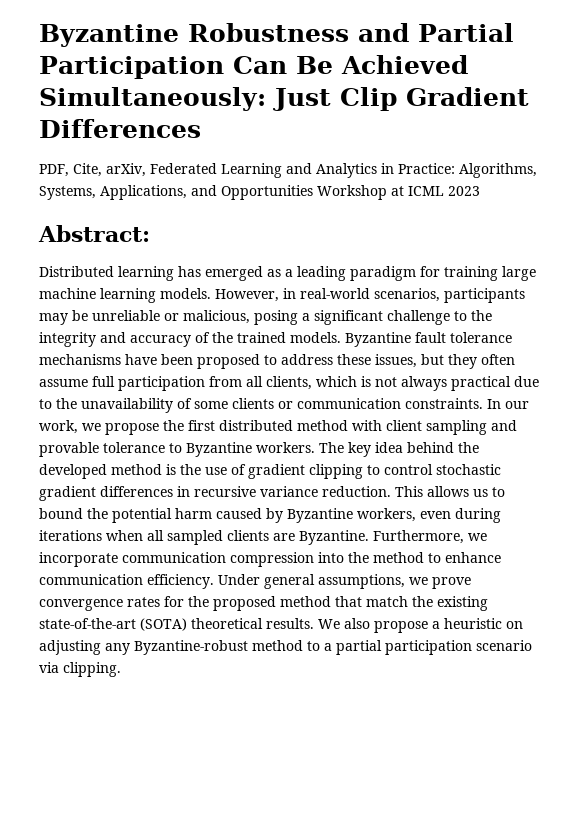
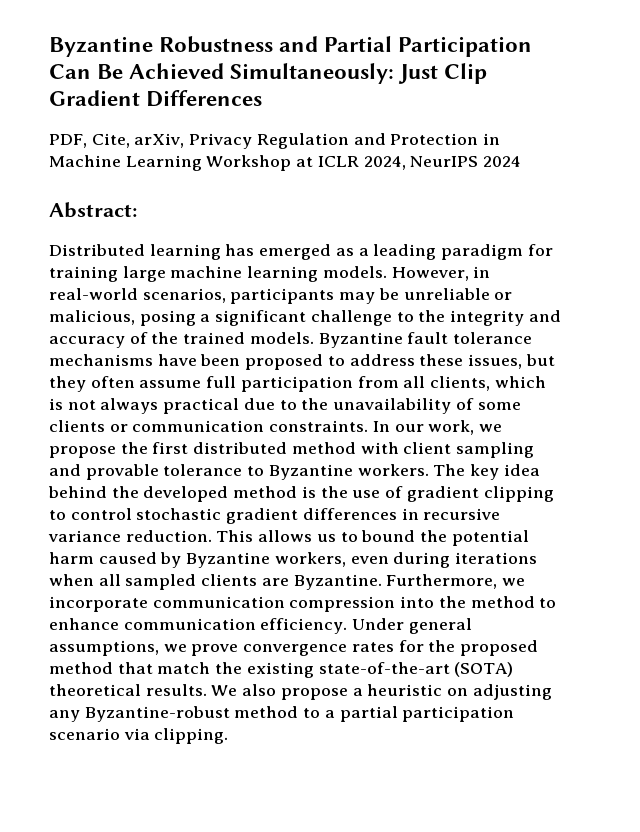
[150,163,537,178] [39,185,480,200] Federated Learning and Analytics in Practice: Algorithms, Systems, Applications, and Opportunities Workshop at ICML 2023 -> [189,133,501,149] [49,155,522,171] Privacy Regulation and Protection in Machine Learning Workshop at ICLR 2024, NeurIPS 2024

